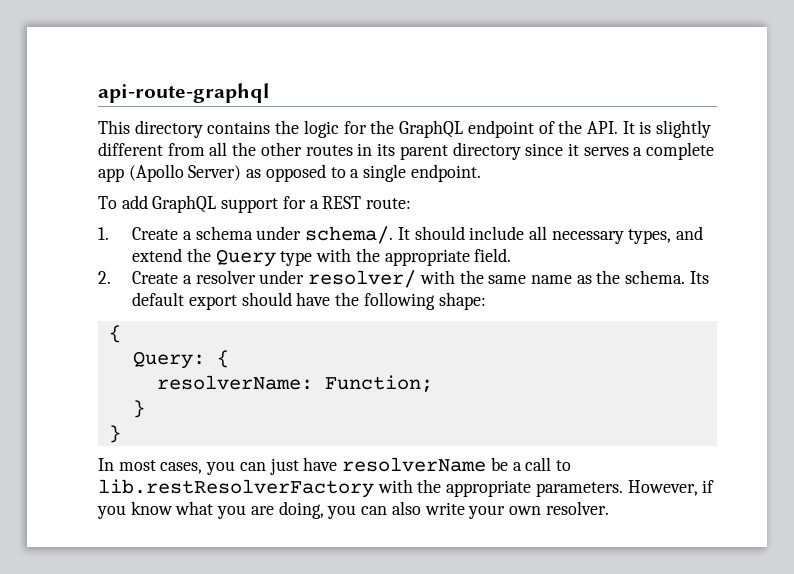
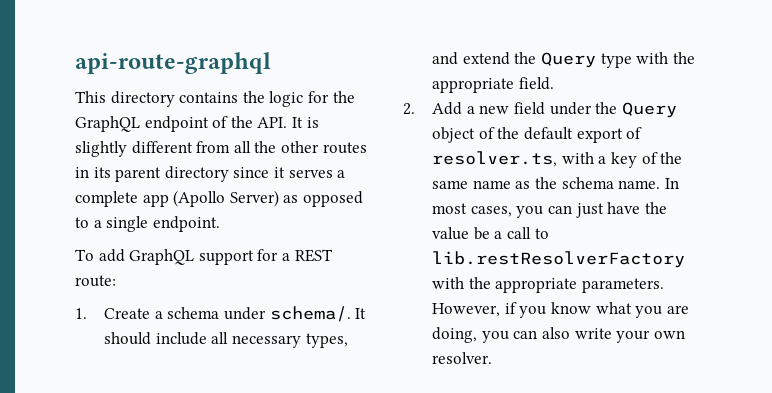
[132,270,455,288] Create a resolver under resolver/ with -> [432,102,677,118] [432,127,643,143] [432,151,658,168] Add a new field under the Query object of the default export of resolver.ts, with a key of
[625,270,709,284] [132,292,486,310] [108,325,121,343] [132,350,229,369] [156,375,433,392] [132,400,145,418] [108,425,121,443] schema. Its default export should have the following shape: // { // Query: { // resolverName: Function; // } // } // -> [561,177,661,189] schema name.
[342,457,487,472] resolverName -> [644,202,667,214] [432,227,470,240] the value

